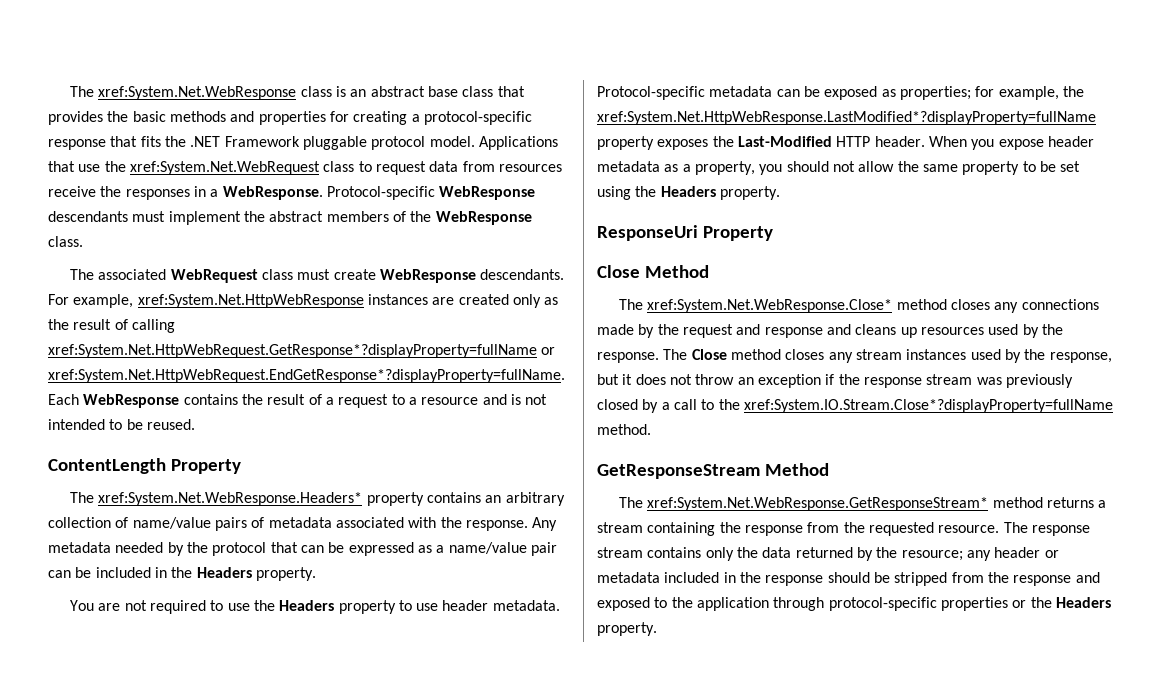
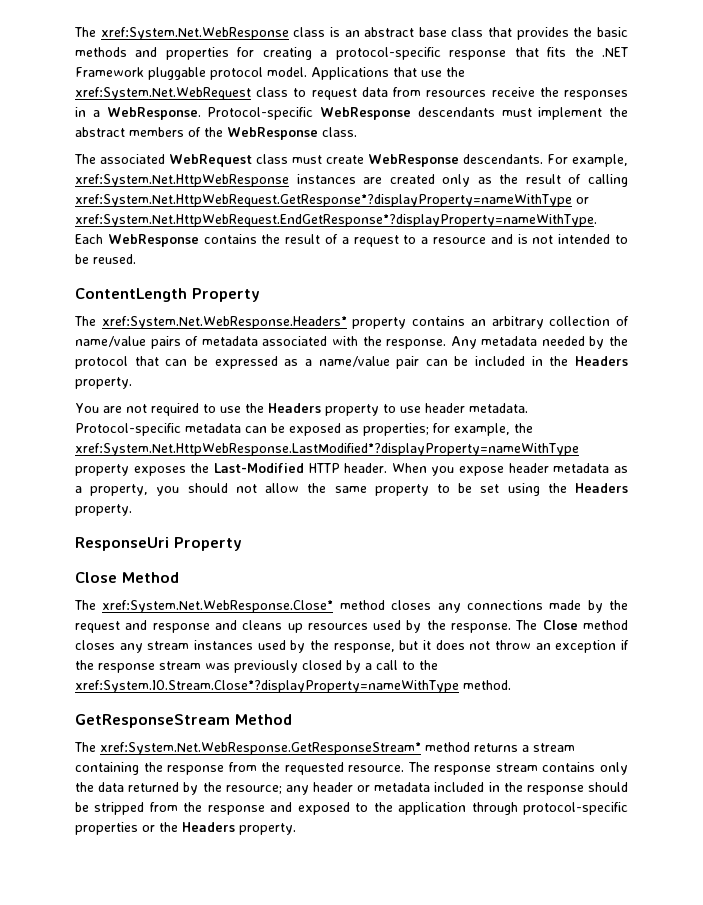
[48,344,556,358] [48,369,565,383] xref:System.Net.HttpWebRequest.GetResponse*?displayProperty=fullName or xref:System.Net.HttpWebRequest.EndGetResponse*?displayProperty=fullName. -> [75,194,589,207] [75,214,597,227] xref:System.Net.HttpWebRequest.GetResponse*?displayProperty=nameWithType or xref:System.Net.HttpWebRequest.EndGetResponse*?displayProperty=nameWithType.
[597,111,1096,125] xref:System.Net.HttpWebResponse.LastModified*?displayProperty=fullName -> [75,443,579,456] xref:System.Net.HttpWebResponse.LastModified*?displayProperty=nameWithType
[743,399,1113,413] xref:System.IO.Stream.Close*?displayProperty=fullName -> [75,680,459,693] xref:System.IO.Stream.Close*?displayProperty=nameWithType

